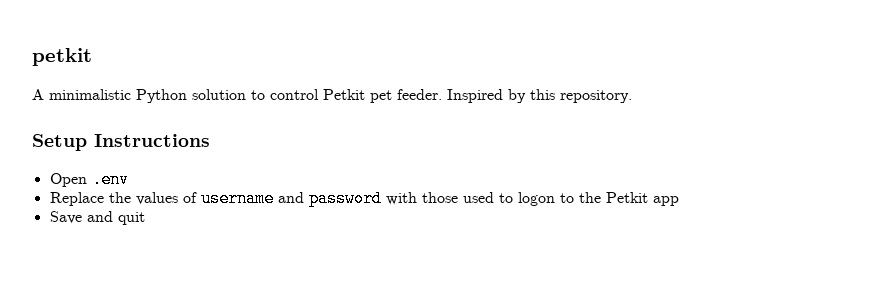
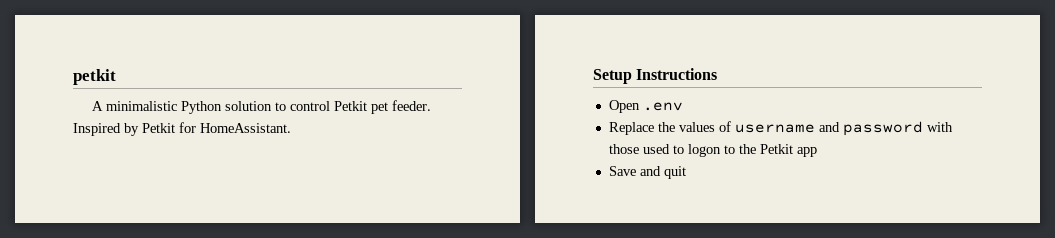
[530,89,632,103] this repository. -> [142,122,291,133] Petkit for HomeAssistant.

